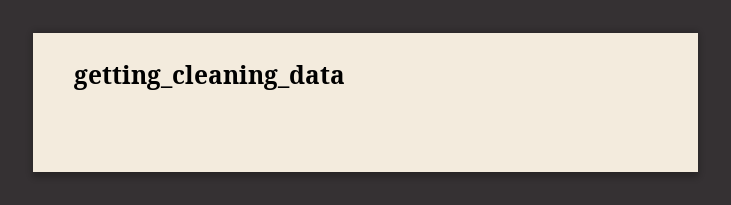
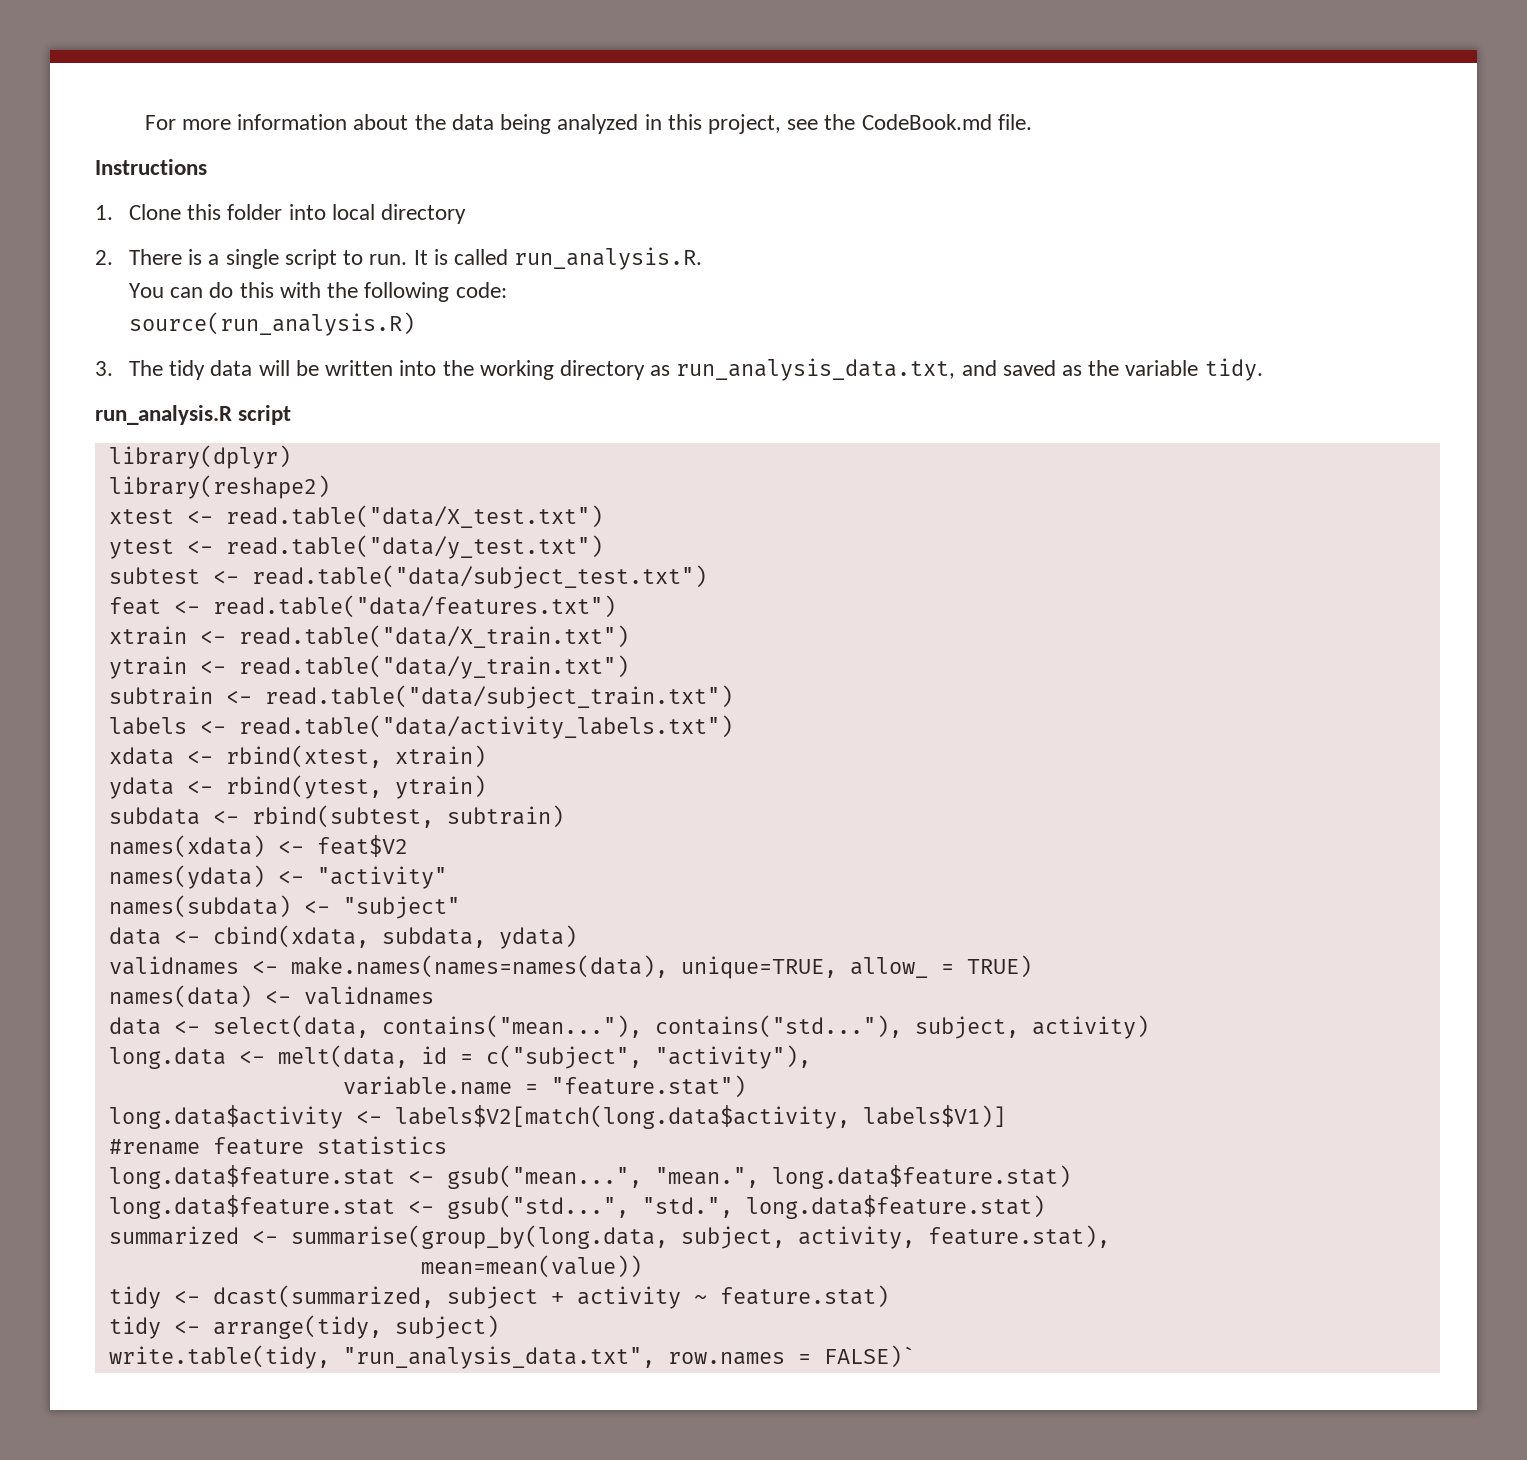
[74,65,345,90] getting_cleaning_data -> [144,114,1032,134] [95,159,207,175] [95,204,467,224] [95,247,703,270] [129,282,507,302] [129,312,416,336] [95,358,1263,381] [95,405,292,425] [108,445,291,469] [108,475,330,499] [108,505,603,528] [108,535,603,559] [108,565,707,589] [108,595,616,618] [108,625,629,648] [108,655,629,679] [108,685,733,709] [108,715,733,739] [108,745,486,768] [108,775,486,799] [108,805,564,828] [108,835,408,858] [108,865,447,889] [108,895,460,919] [108,925,577,949] [108,955,1032,979] [108,985,434,1008] [108,1015,1149,1039] [108,1045,811,1069] [342,1075,746,1098] [108,1105,1006,1129] [108,1136,447,1155] [108,1165,1071,1189] [108,1195,1045,1219] [108,1225,1110,1249] [420,1255,642,1278] [108,1285,889,1309] [108,1315,499,1339] [108,1345,915,1369] For more information about the data being analyzed in this project, see the CodeBook.md file. // Instructions // 1. Clone this folder into local directory // 2. There is a single script to run. It is called run_analysis.R. // You can do this with the following code: // source(run_analysis.R) // 3. The tidy data will be written into the working directory as run_analysis_data.txt, and saved as the variable tidy. // run_analysis.R script // library(dplyr) // library(reshape2) // xtest <- read.table("data/X_test.txt") // ytest <- read.table("data/y_test.txt") // subtest <- read.table("data/subject_test.txt") // feat <- read.table("data/features.txt") // xtrain <- read.table("data/X_train.txt") // ytrain <- read.table("data/y_train.txt") // subtrain <- read.table("data/subject_train.txt") // labels <- read.table("data/activity_labels.txt") // xdata <- rbind(xtest, xtrain) // ydata <- rbind(ytest, ytrain) // subdata <- rbind(subtest, subtrain) // names(xdata) <- feat$V2 // names(ydata) <- "activity" // names(subdata) <- "subject" // data <- cbind(xdata, subdata, ydata) // validnames <- make.names(names=names(data), unique=TRUE, allow_ = TRUE) // names(data) <- validnames // data <- select(data, contains("mean..."), contains("std..."), subject, activity) // long.data <- melt(data, id = c("subject", "activity"), // variable.name = "feature.stat") // long.data$activity <- labels$V2[match(long.data$activity, labels$V1)] // #rename feature statistics // long.data$feature.stat <- gsub("mean...", "mean.", long.data$feature.stat) // long.data$feature.stat <- gsub("std...", "std.", long.data$feature.stat) // summarized <- summarise(group_by(long.data, subject, activity, feature.stat), // mean=mean(value)) // tidy <- dcast(summarized, subject + activity ~ feature.stat) // tidy <- arrange(tidy, subject) // write.table(tidy, "run_analysis_data.txt", row.names = FALSE)`

